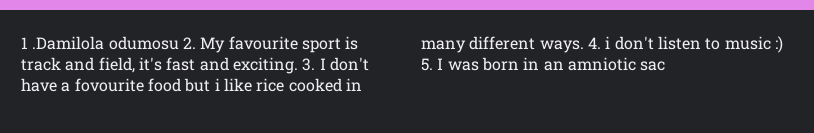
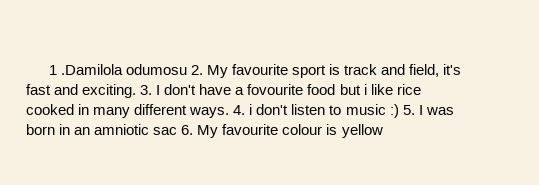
(666, 66) none -> [181,124,383,138] 6. My favourite colour is yellow

